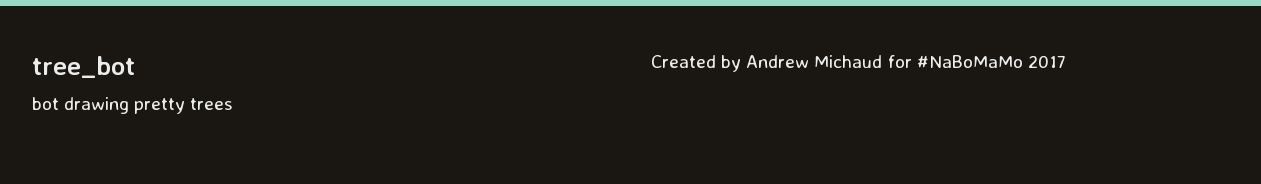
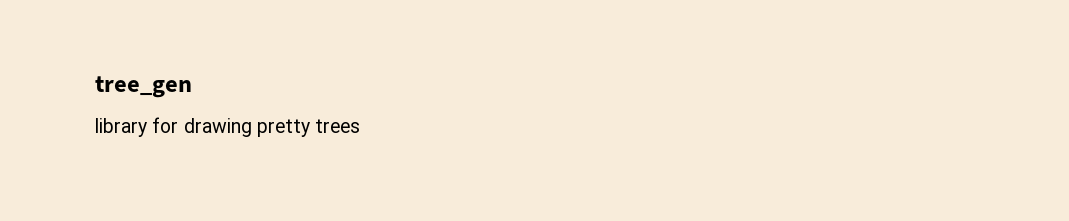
[32,56,135,78] [32,97,59,110] tree_bot // bot -> [95,76,192,98] [95,117,179,137] tree_gen // library for
[651,55,1066,72] // Created by Andrew Michaud for #NaBoMaMo 2017 -> (361, 126) none

